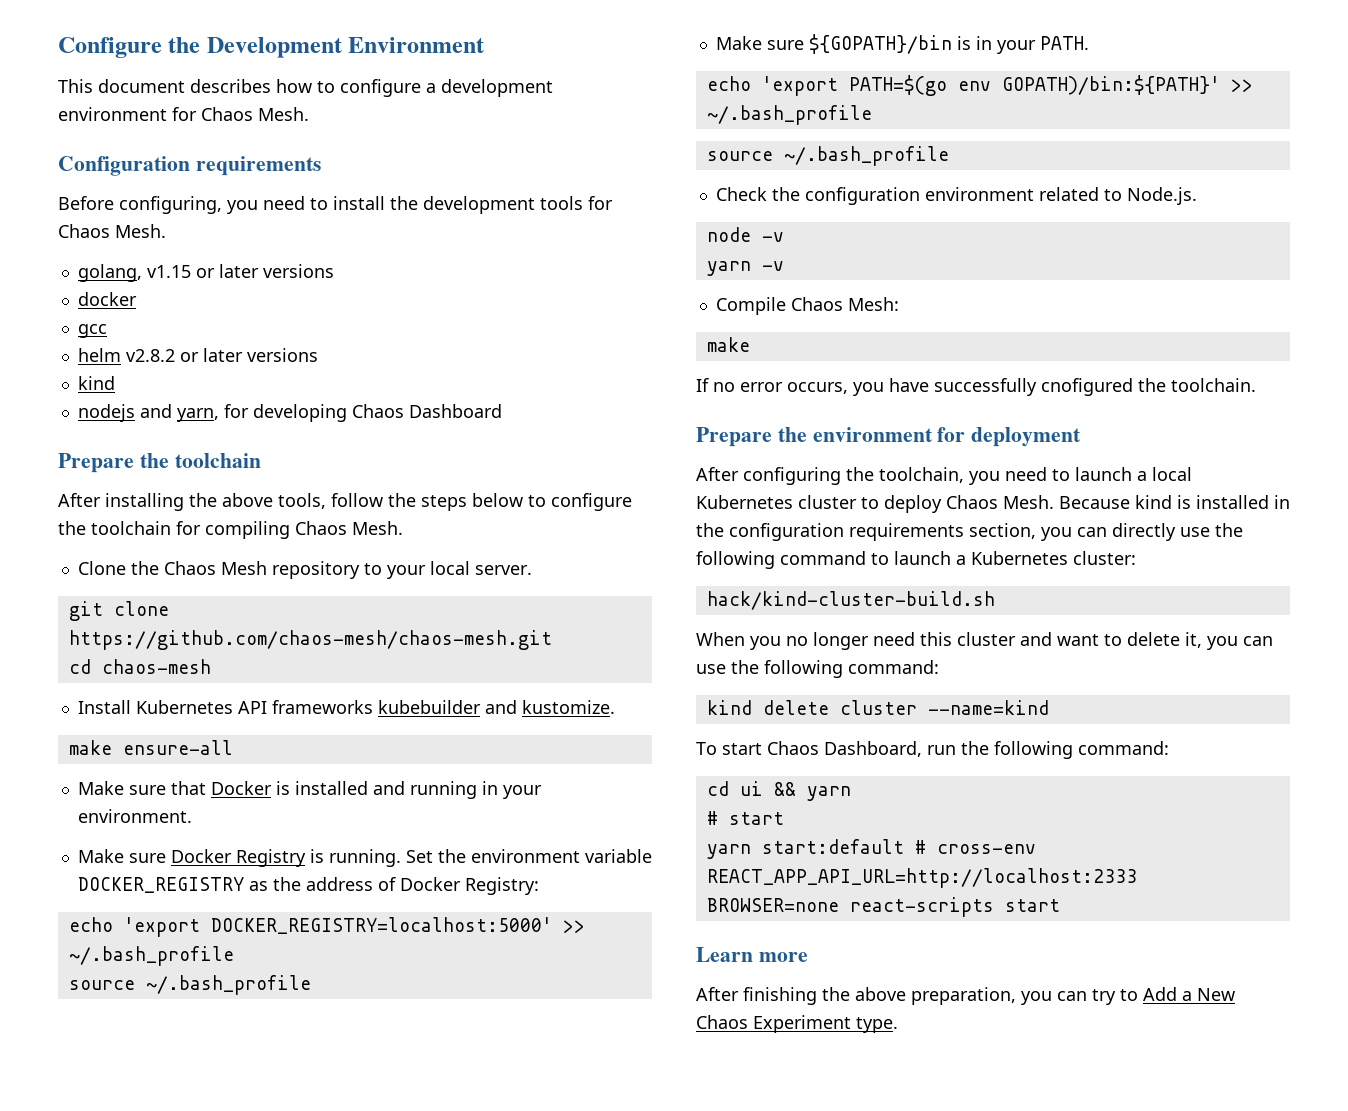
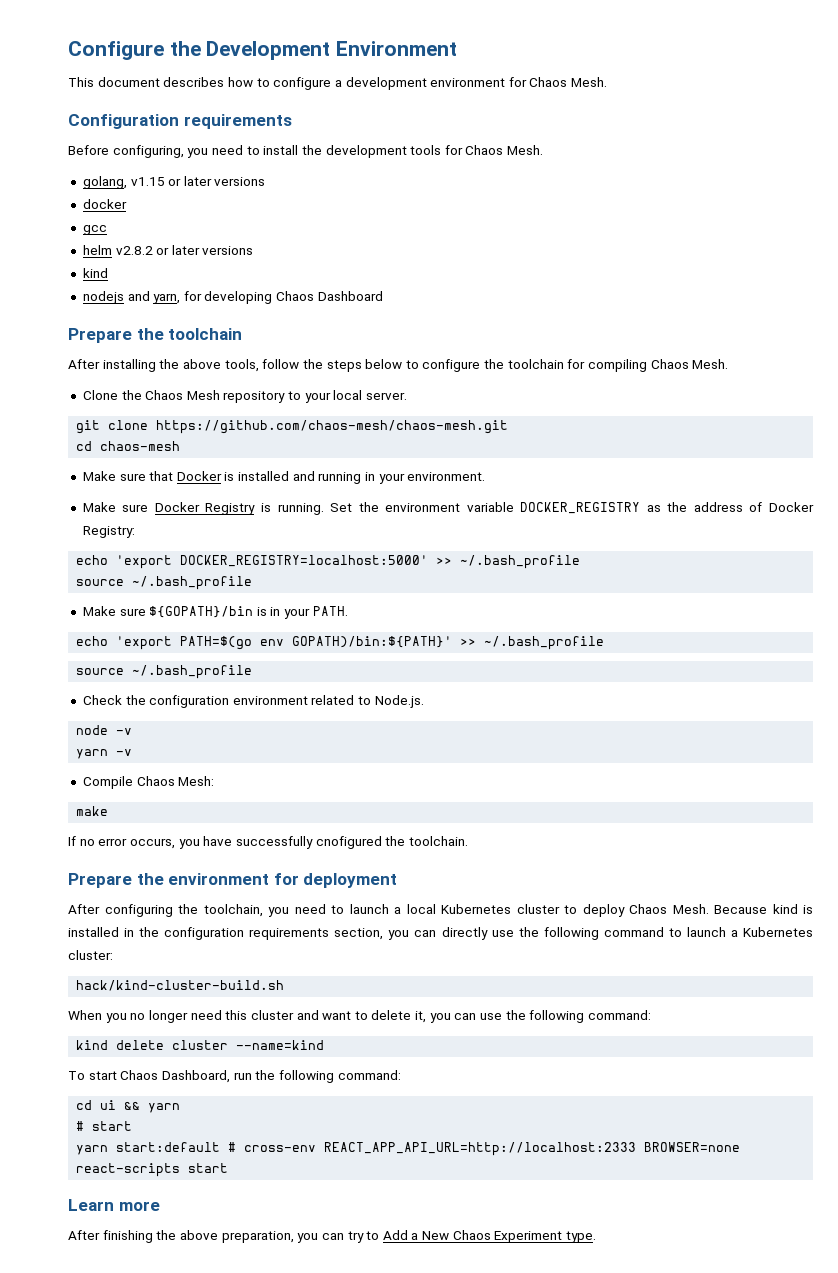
[77,700,615,714] [68,740,233,755] // Install Kubernetes API frameworks kubebuilder and kustomize. // make ensure-all -> (181, 446) none

